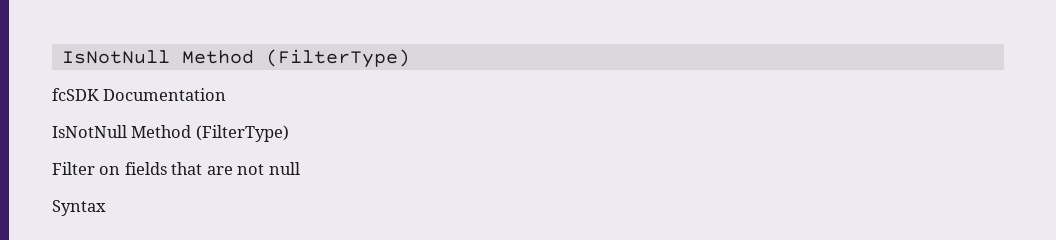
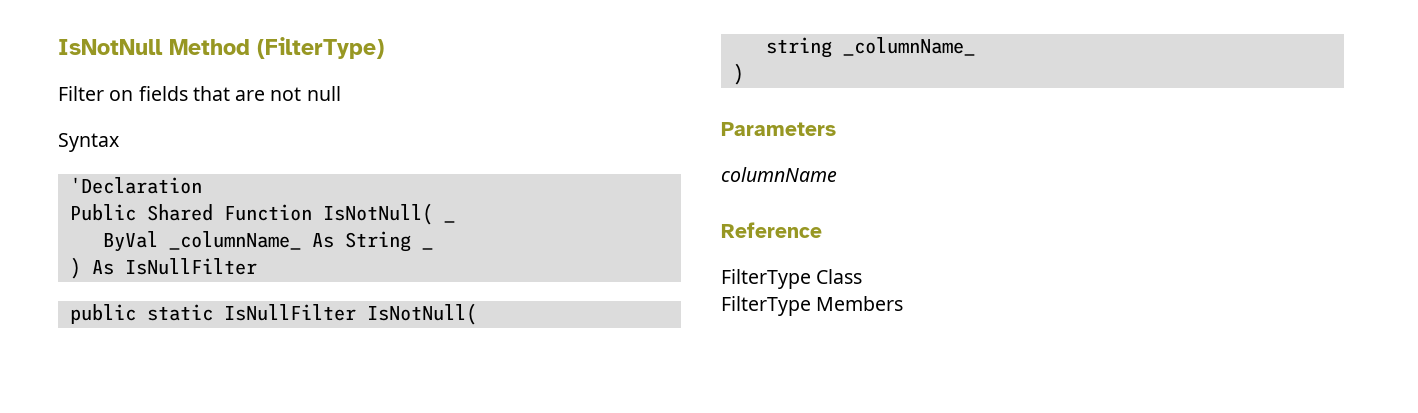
[61,49,410,68] [52,88,227,101] [52,125,289,142] IsNotNull Method (FilterType) // fcSDK Documentation // IsNotNull Method (FilterType) -> [58,37,384,59] IsNotNull Method (FilterType)
(106, 208) none -> [69,177,202,194] [69,203,455,225] [102,231,433,252] [69,257,257,279] [69,303,477,325] [765,37,975,58] [732,63,744,85] [721,122,836,136] [721,167,837,182] [721,222,822,238] [721,269,863,289] [721,296,904,316] // 'Declaration // Public Shared Function IsNotNull( _ // ByVal _columnName_ As String _ // ) As IsNullFilter // public static IsNullFilter IsNotNull( // string _columnName_ // ) // Parameters // columnName // Reference // FilterType Class // FilterType Members

